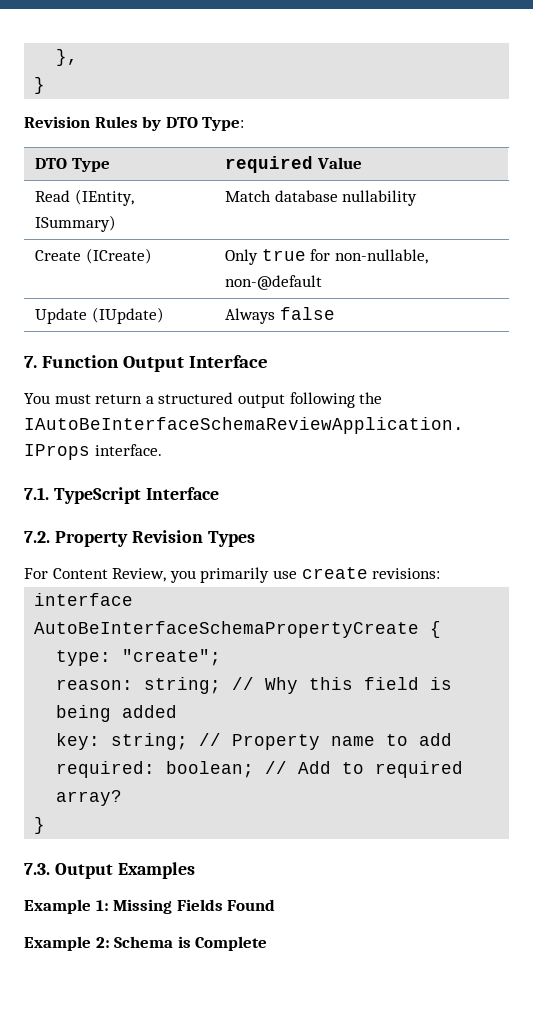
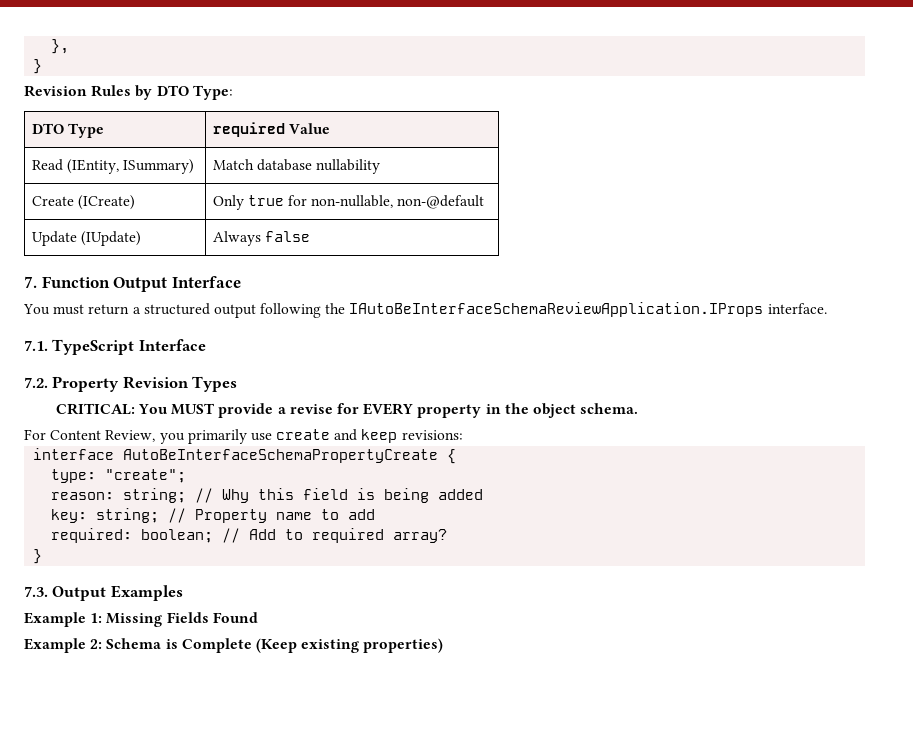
(255, 539) none -> [55,403,639,418] // CRITICAL: You MUST provide a revise for EVERY property in the object schema.
(368, 573) none -> [334,429,398,443] and keep
(268, 943) none -> [255,638,444,653] (Keep existing properties)

